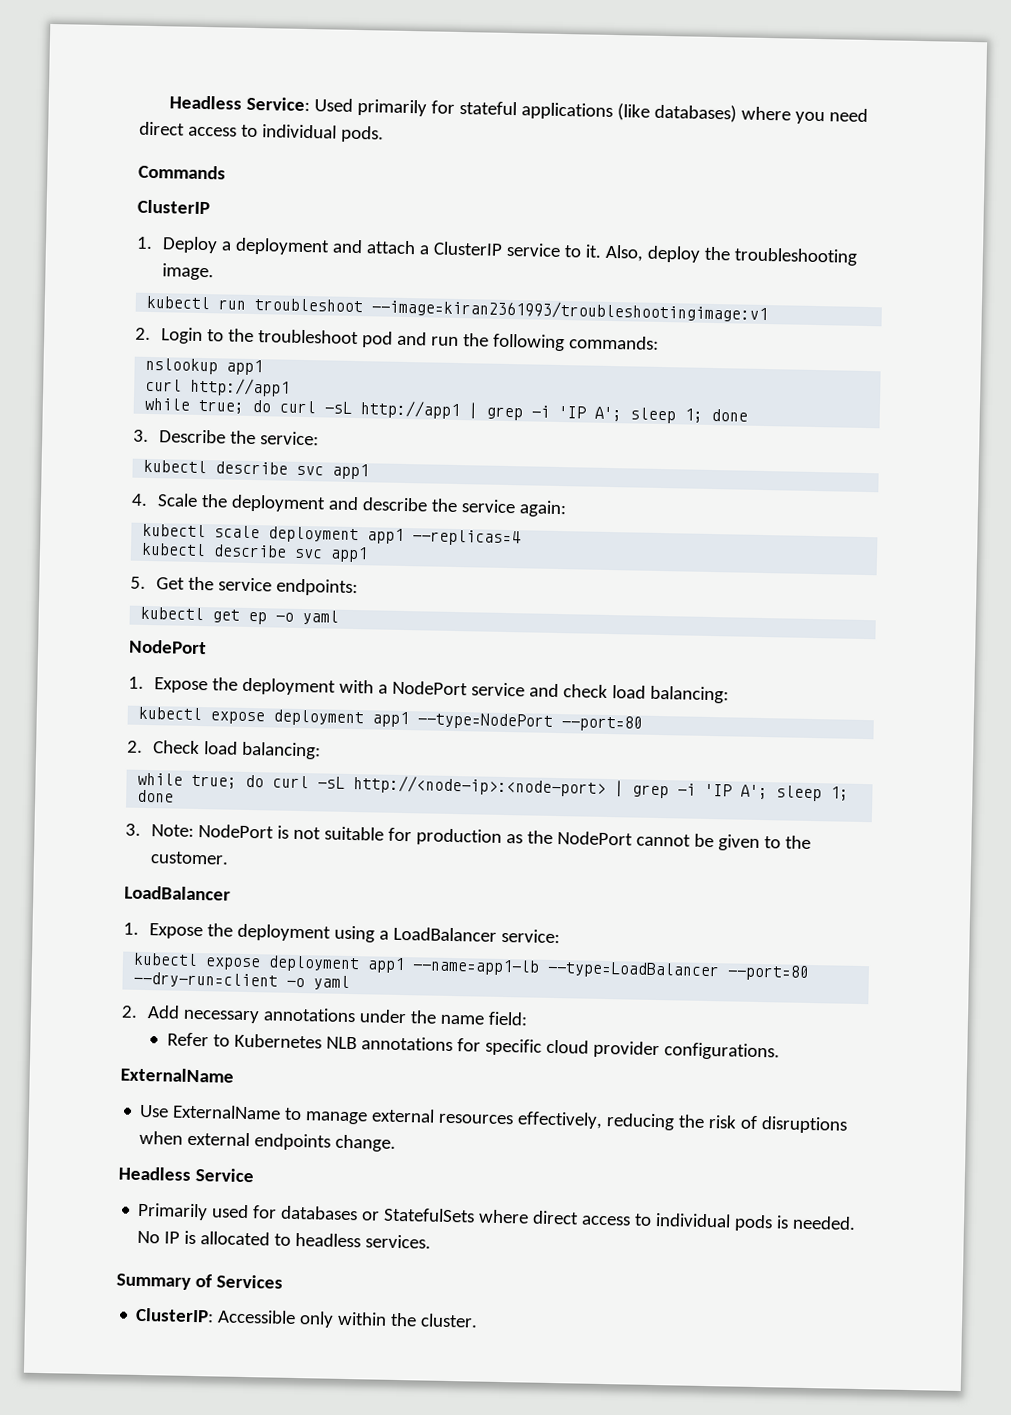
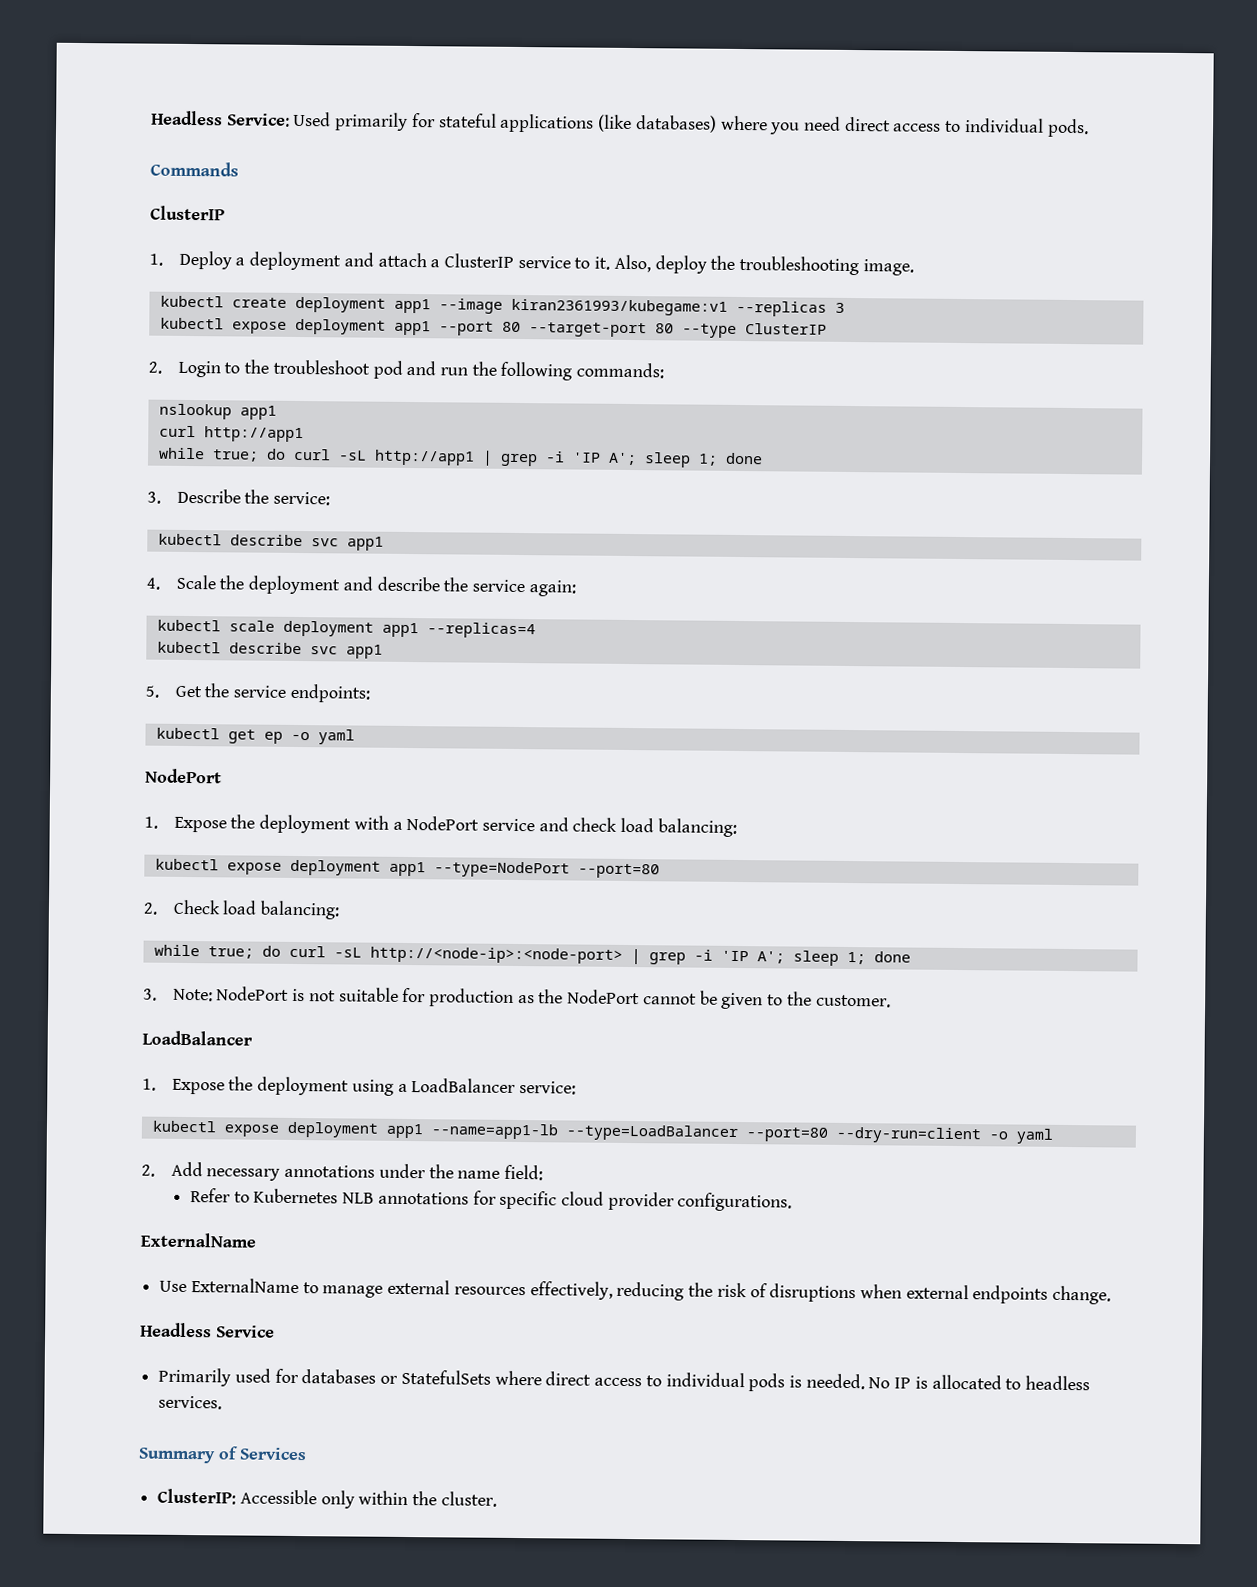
[218,298,769,323] run troubleshoot --image=kiran2361993/troubleshootingimage:v1 -> [231,296,845,317] [159,317,827,338] create deployment app1 --image kiran2361993/kubegame:v1 --replicas 3 // kubectl expose deployment app1 --port 80 --target-port 80 --type ClusterIP

